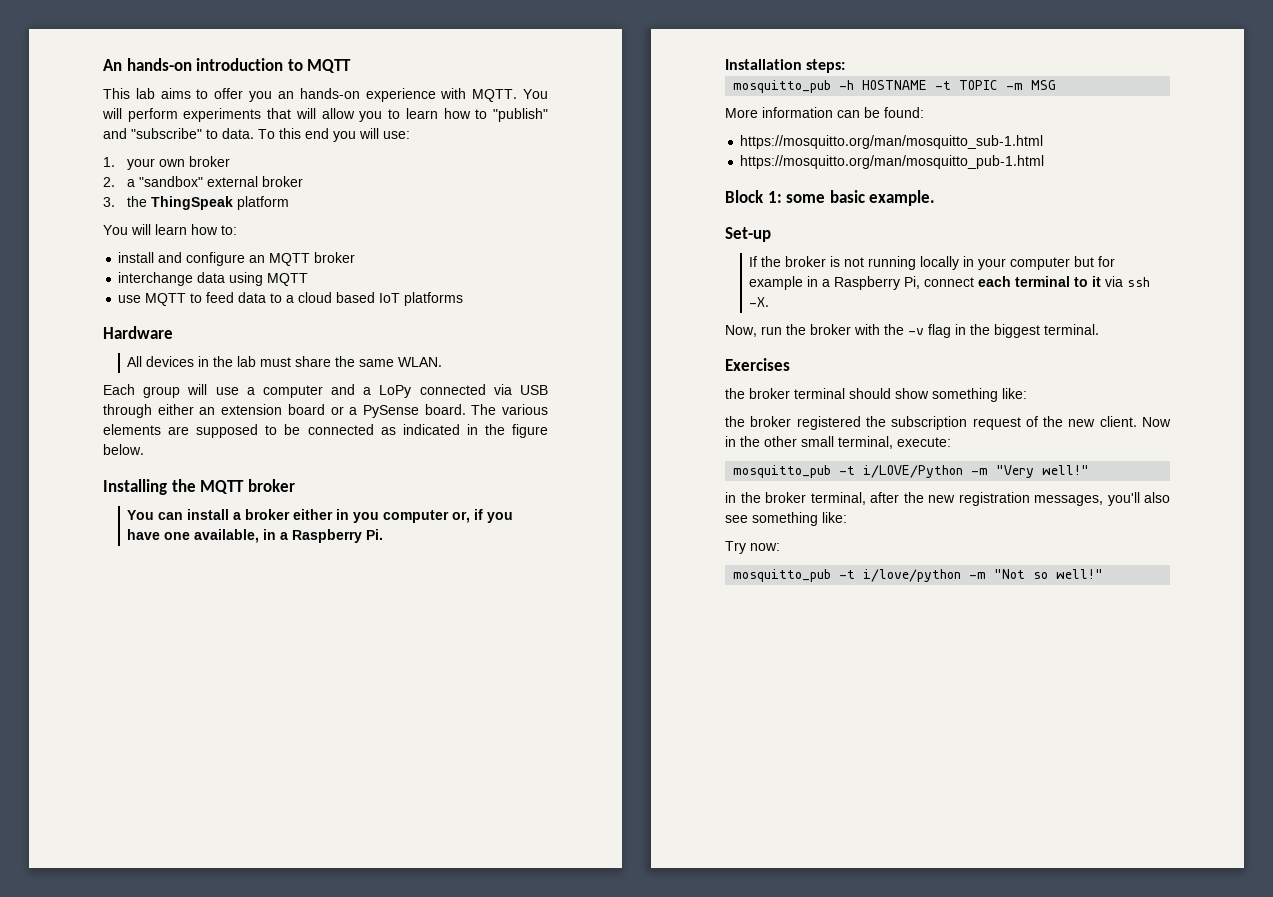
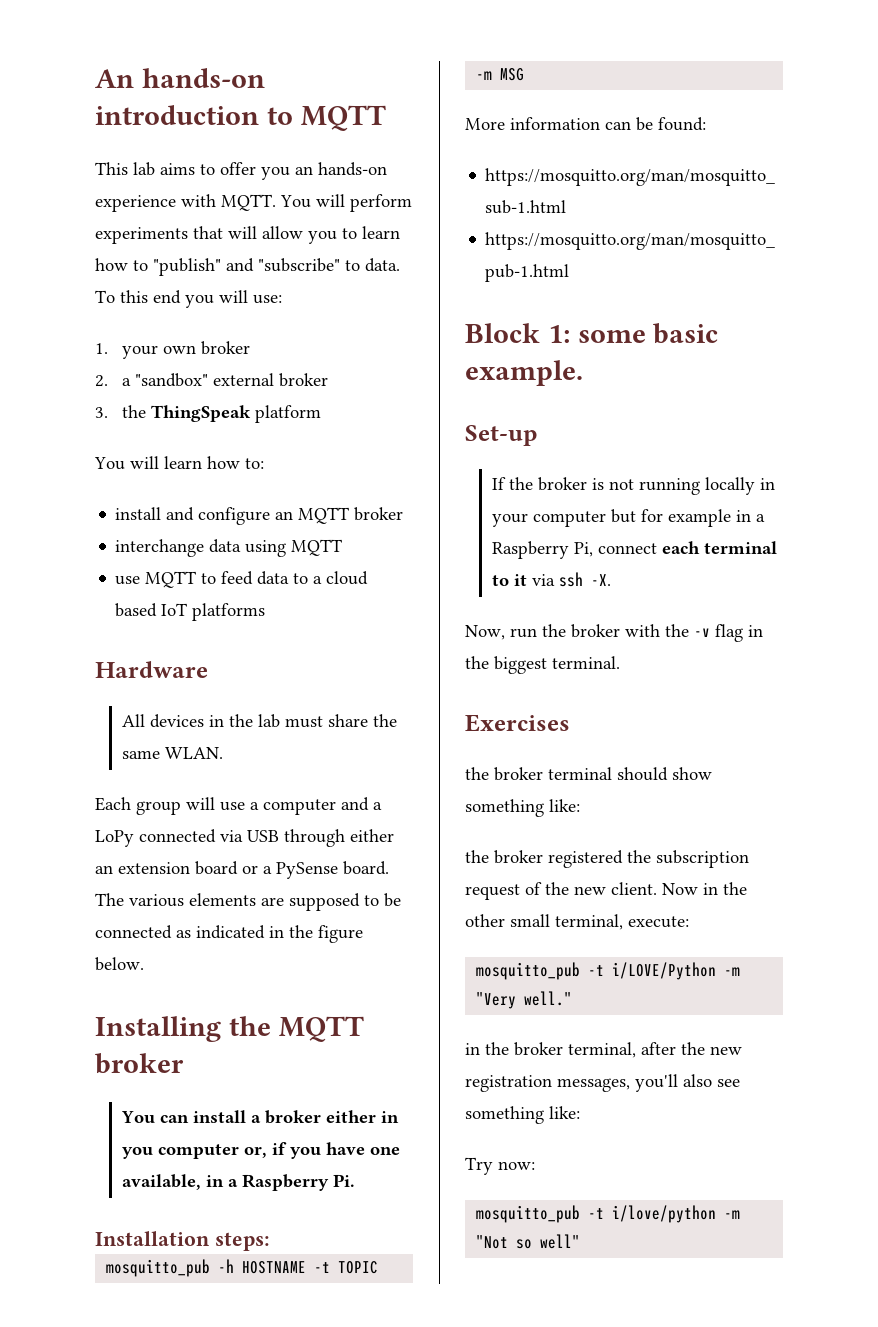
[1042,465,1090,475] well!" -> [524,991,573,1006] well."
[1056,569,1104,579] well!" -> [540,1234,581,1249] well"

